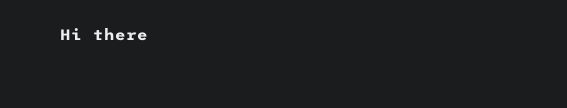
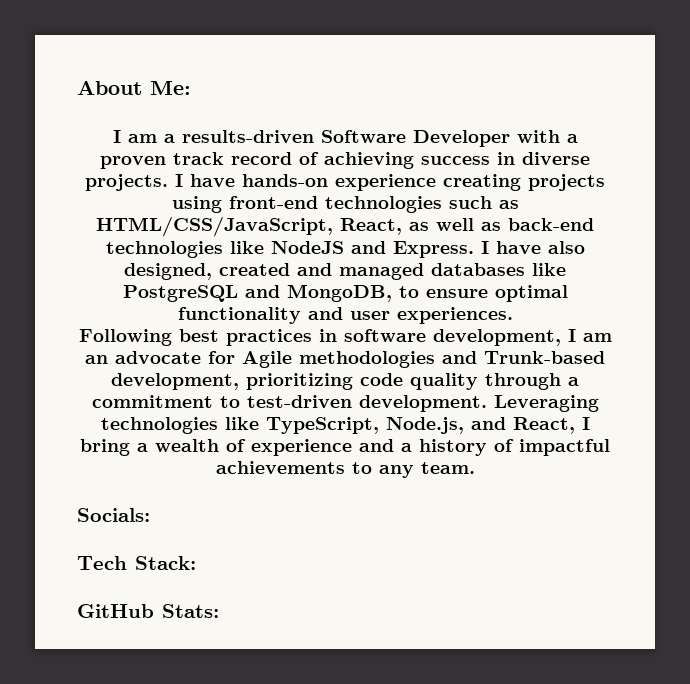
[60,28,148,41] Hi there -> [77,80,191,95] [112,130,578,147] [100,152,590,169] [85,174,605,191] [171,196,519,213] [96,216,594,237] [105,241,585,258] [124,263,566,280] [122,284,568,302] [177,307,513,324] [78,329,612,346] [85,351,605,368] [111,373,579,390] [91,395,599,412] [100,417,590,434] [80,439,610,456] [215,461,475,478] [77,508,150,522] [77,556,196,570] [77,604,219,618] About Me: // I am a results-driven Software Developer with a proven track record of achieving success in diverse projects. I have hands-on experience creating projects using front-end technologies such as HTML/CSS/JavaScript, React, as well as back-end technologies like NodeJS and Express. I have also designed, created and managed databases like PostgreSQL and MongoDB, to ensure optimal functionality and user experiences. // Following best practices in software development, I am an advocate for Agile methodologies and Trunk-based development, prioritizing code quality through a commitment to test-driven development. Leveraging technologies like TypeScript, Node.js, and React, I bring a wealth of experience and a history of impactful achievements to any team. // Socials: // Tech Stack: // GitHub Stats:

